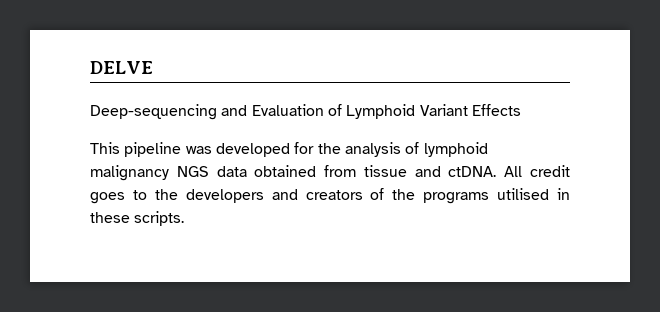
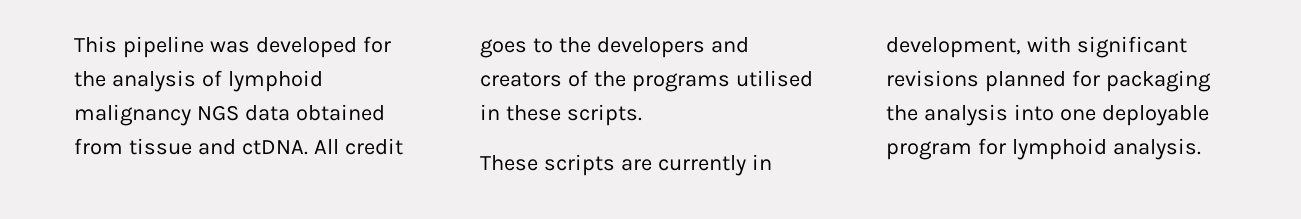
[90,61,153,74] [90,104,521,120] DELVE // Deep-sequencing and Evaluation of Lymphoid Variant Effects // -> (74, 44) none
(185, 218) none -> [480,154,772,176] [886,36,1187,58] [886,70,1211,92] [886,104,1209,126] [886,138,1201,160] // These scripts are currently in development, with significant revisions planned for packaging the analysis into one deployable program for lymphoid analysis.

